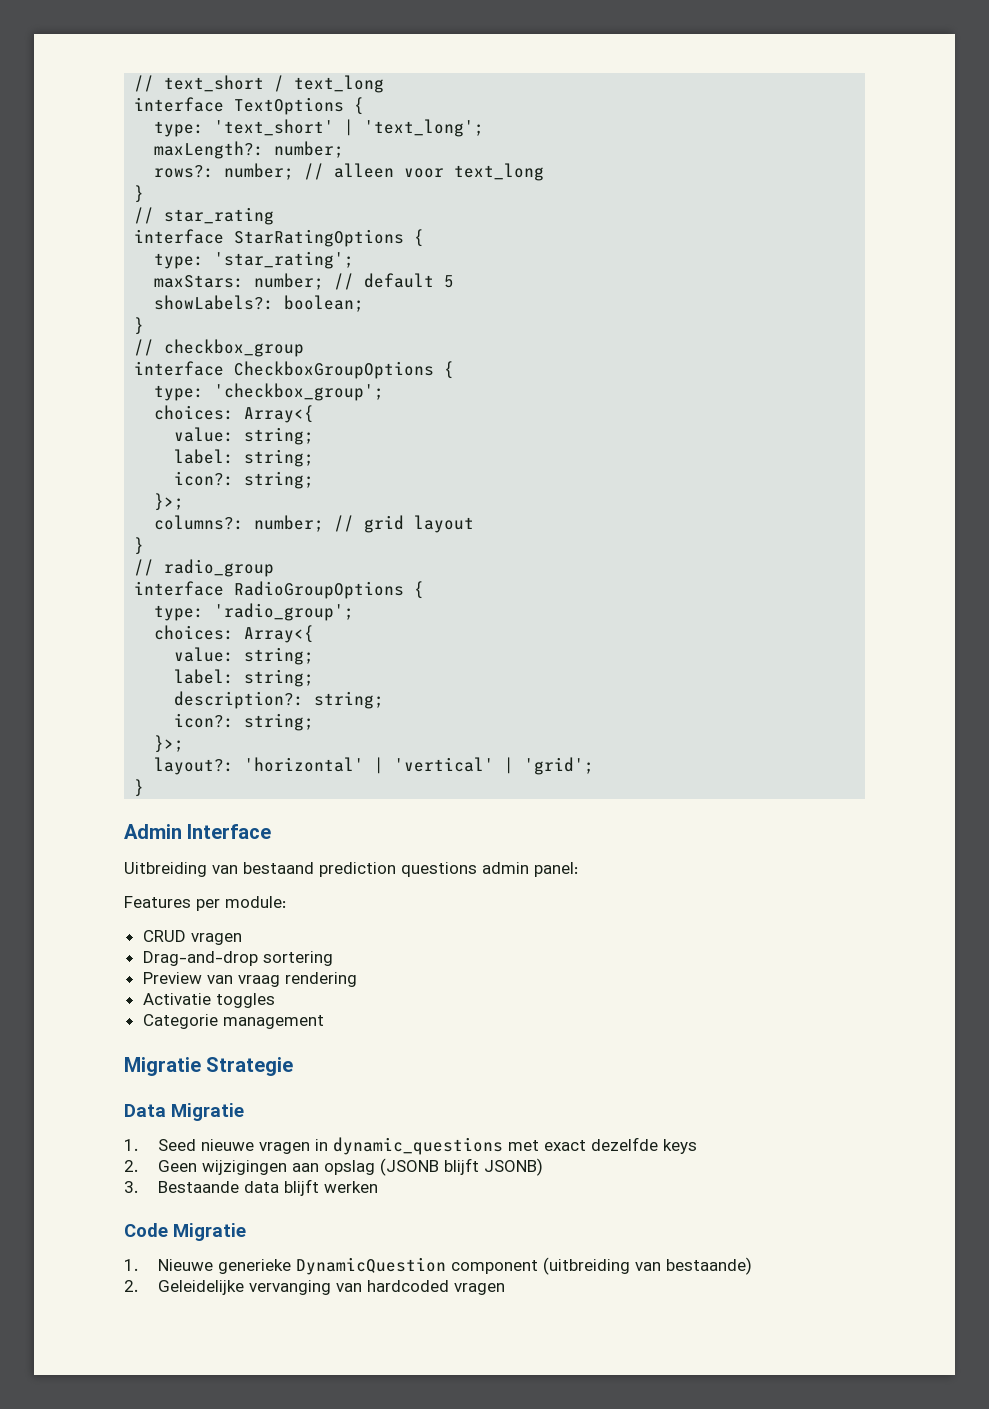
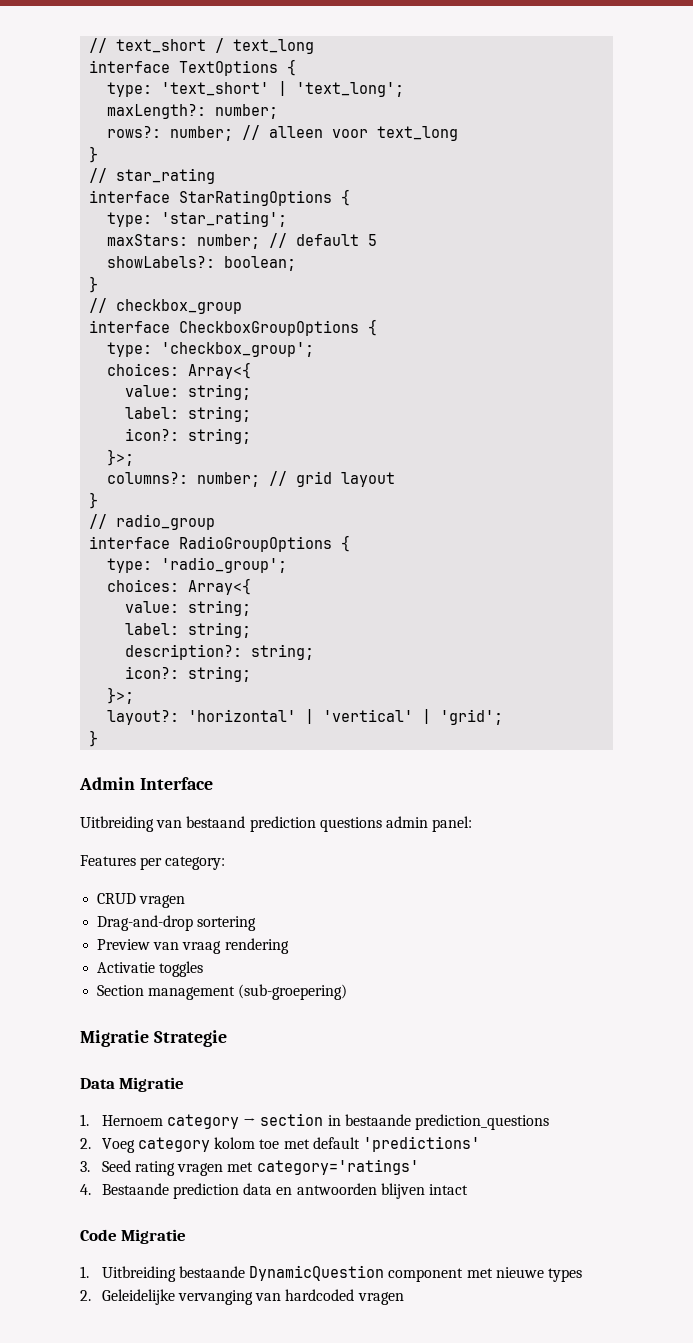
[225,896,286,908] module: -> [165,856,226,870] category:
[142,1014,218,1029] Categorie -> [97,985,145,996] Section
(324, 1022) none -> [238,984,348,1000] (sub-groepering)
[157,1137,697,1155] [124,1158,543,1176] [124,1179,378,1196] [124,1223,246,1241] [124,1257,752,1275] Seed nieuwe vragen in dynamic_questions met exact dezelfde keys // 2. Geen wijzigingen aan opslag (JSONB blijft JSONB) // 3. Bestaande data blijft werken // Code Migratie // 1. Nieuwe generieke DynamicQuestion component (uitbreiding van bestaande) -> [101,1113,549,1130] [80,1136,480,1153] [80,1159,419,1176] [80,1183,468,1199] [80,1229,187,1244] [80,1265,582,1282] Hernoem category → section in bestaande prediction_questions // 2. Voeg category kolom toe met default 'predictions' // 3. Seed rating vragen met category='ratings' // 4. Bestaande prediction data en antwoorden blijven intact // Code Migratie // 1. Uitbreiding bestaande DynamicQuestion component met nieuwe types

